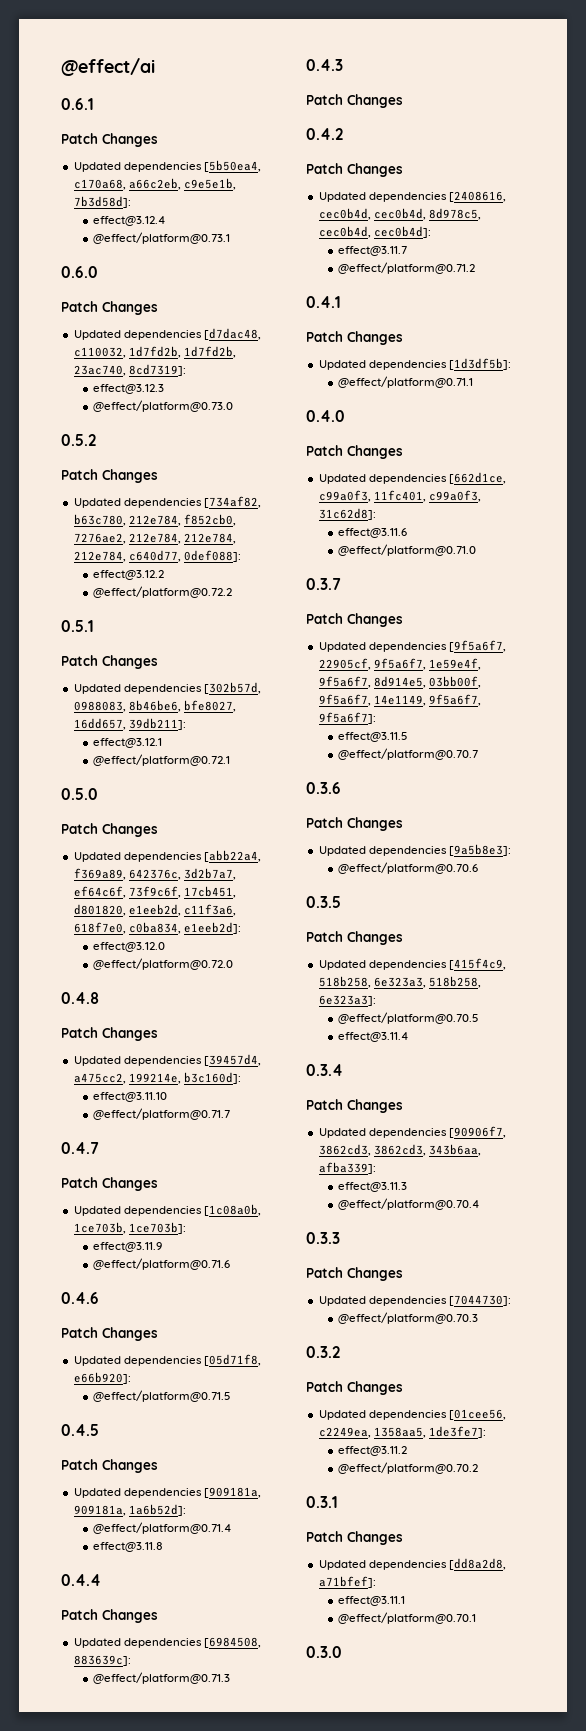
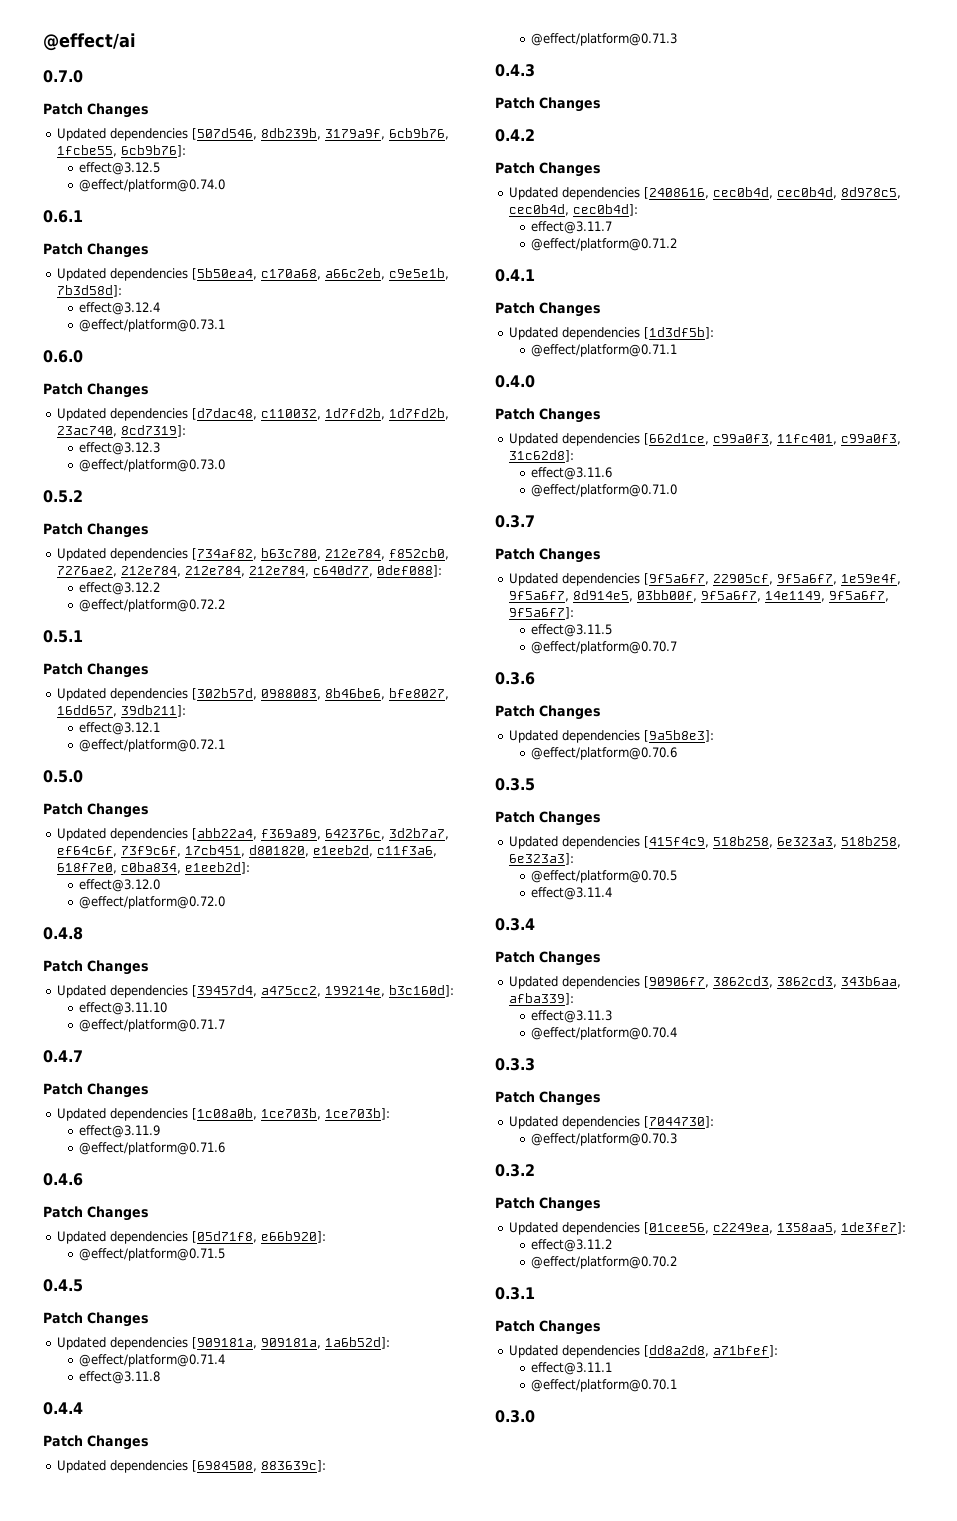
(155, 67) none -> [43,70,83,83] [43,103,149,118] [56,128,449,141] [56,145,186,157] [79,162,161,175] [79,179,226,192] // 0.7.0 // Patch Changes // Updated dependencies [507d546, 8db239b, 3179a9f, 6cb9b76, 1fcbe55, 6cb9b76]: // effect@3.12.5 // @effect/platform@0.74.0

